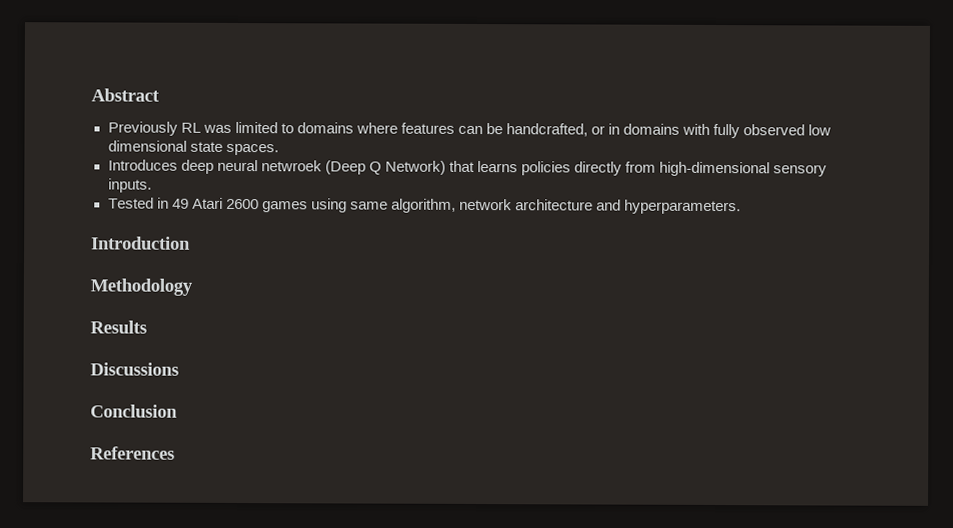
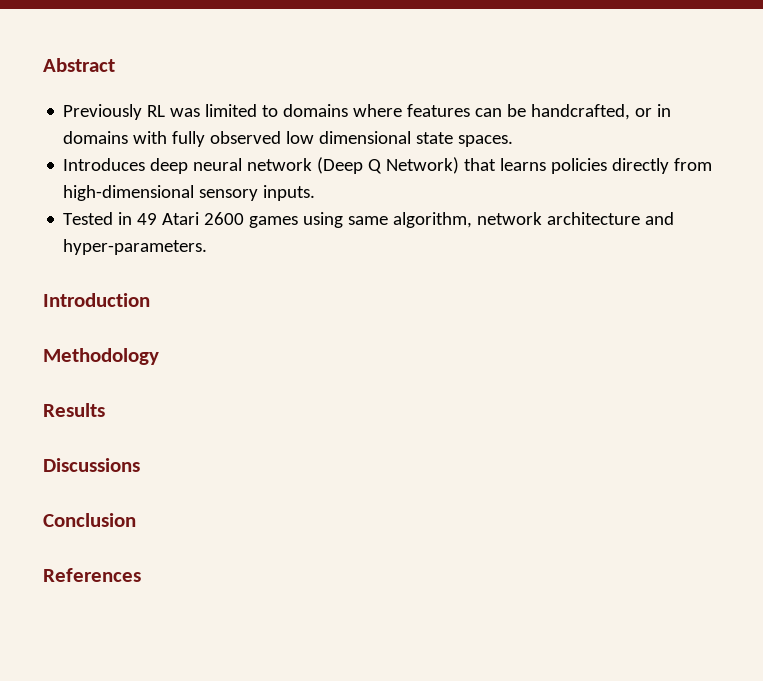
[260,160,322,172] netwroek -> [247,158,313,171] network
[624,199,742,215] hyperparameters. -> [63,239,208,255] hyper-parameters.

